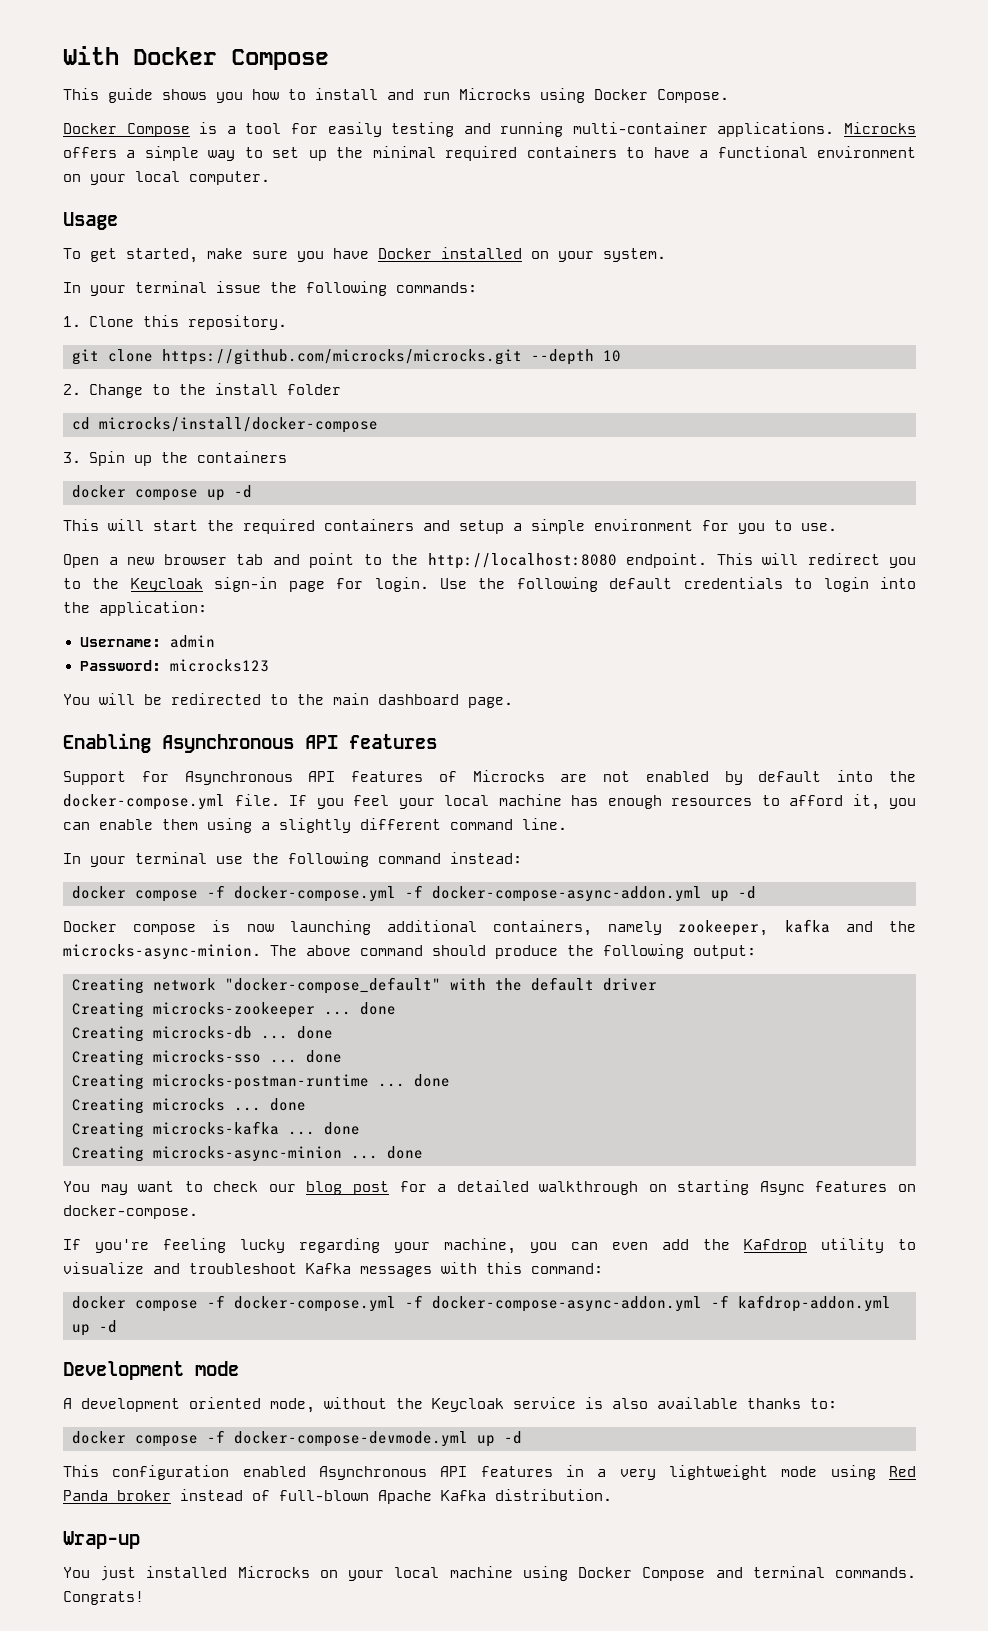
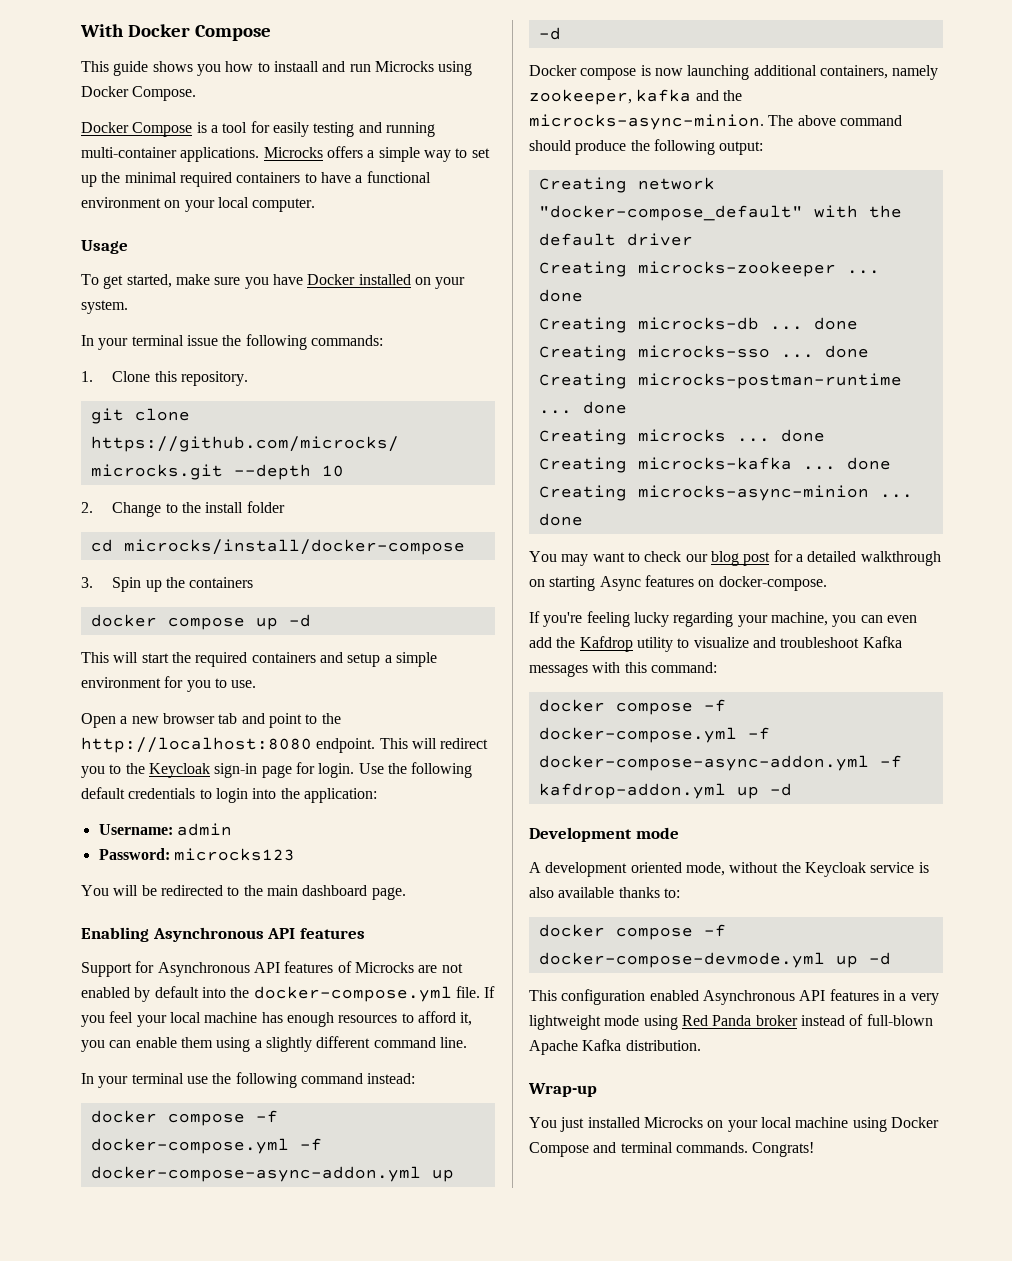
[315,88,378,100] install -> [273,61,319,72] instaall

